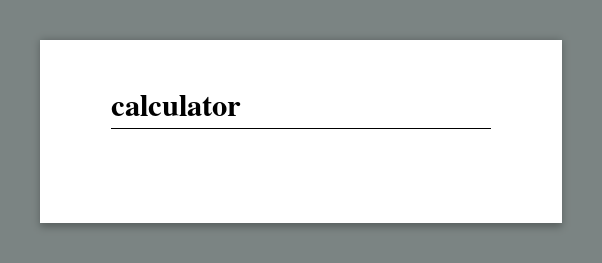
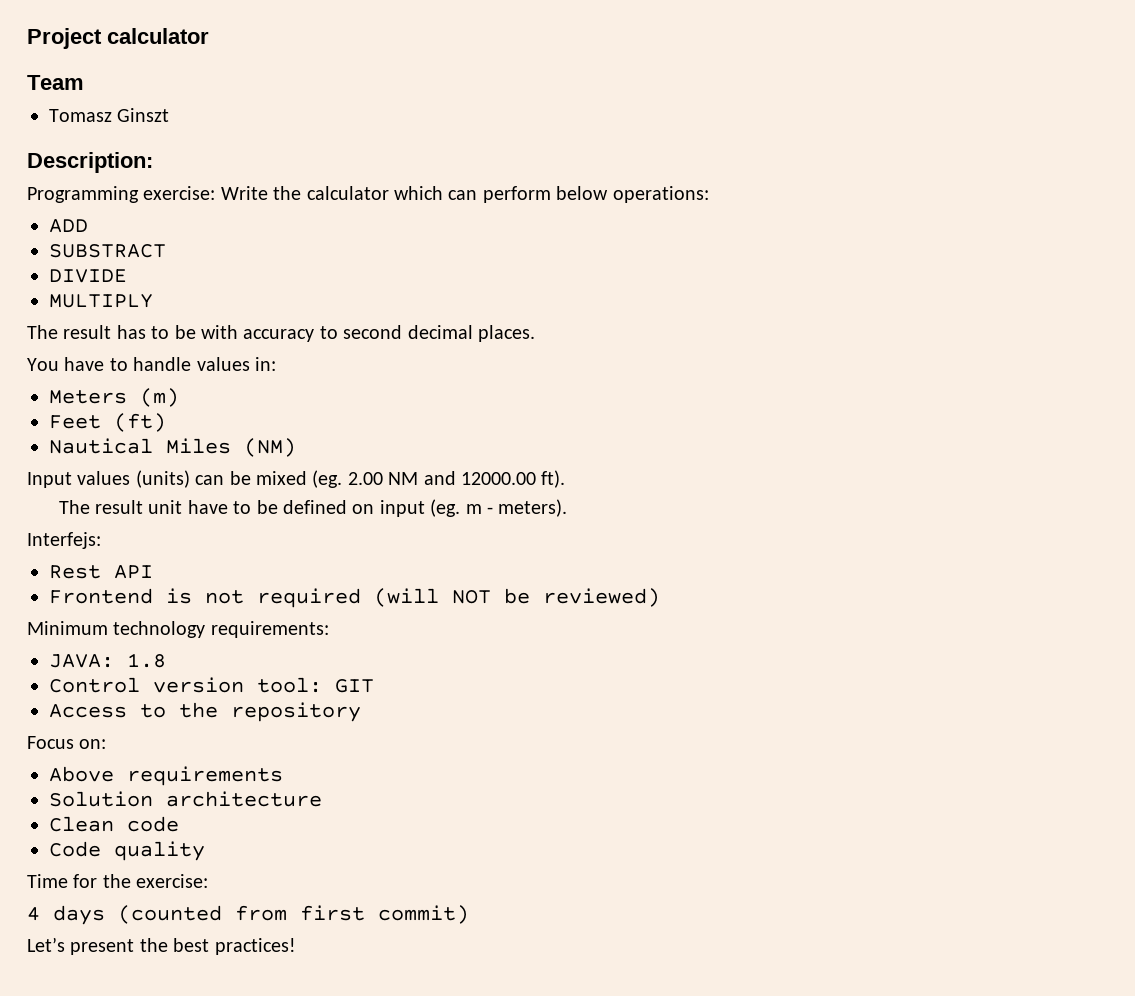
[111,95,241,116] calculator -> [27,28,209,49] [27,75,84,90] [49,108,170,122] [27,152,153,173] [27,186,709,203] [49,219,88,233] [49,244,166,258] [49,269,127,283] [49,294,153,308] [27,325,535,342] [27,357,276,371] [49,388,179,407] [49,413,166,432] [49,438,296,457] [27,470,566,488] [58,499,568,517] [27,532,101,549] [49,565,153,579] [49,588,660,608] [27,621,329,638] [49,653,166,668] [49,677,374,693] [49,702,361,722] [27,736,107,749] [49,766,283,786] [49,791,322,807] [49,816,179,832] [49,841,205,861] [27,874,209,888] [27,905,469,925] [27,937,296,955] Project calculator // Team // Tomasz Ginszt // Description: // Programming exercise: Write the calculator which can perform below operations: // ADD // SUBSTRACT // DIVIDE // MULTIPLY // The result has to be with accuracy to second decimal places. // You have to handle values in: // Meters (m) // Feet (ft) // Nautical Miles (NM) // Input values (units) can be mixed (eg. 2.00 NM and 12000.00 ft). // The result unit have to be defined on input (eg. m - meters). // Interfejs: // Rest API // Frontend is not required (will NOT be reviewed) // Minimum technology requirements: // JAVA: 1.8 // Control version tool: GIT // Access to the repository // Focus on: // Above requirements // Solution architecture // Clean code // Code quality // Time for the exercise: // 4 days (counted from first commit) // Let’s present the best practices!

